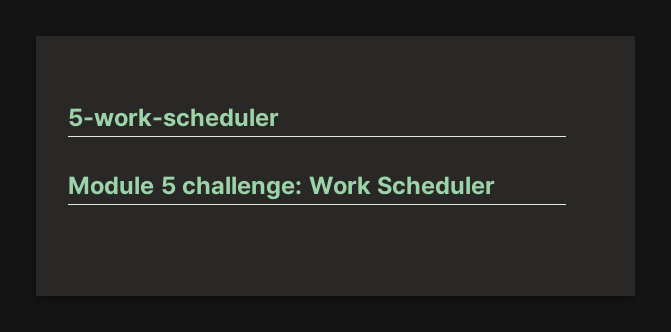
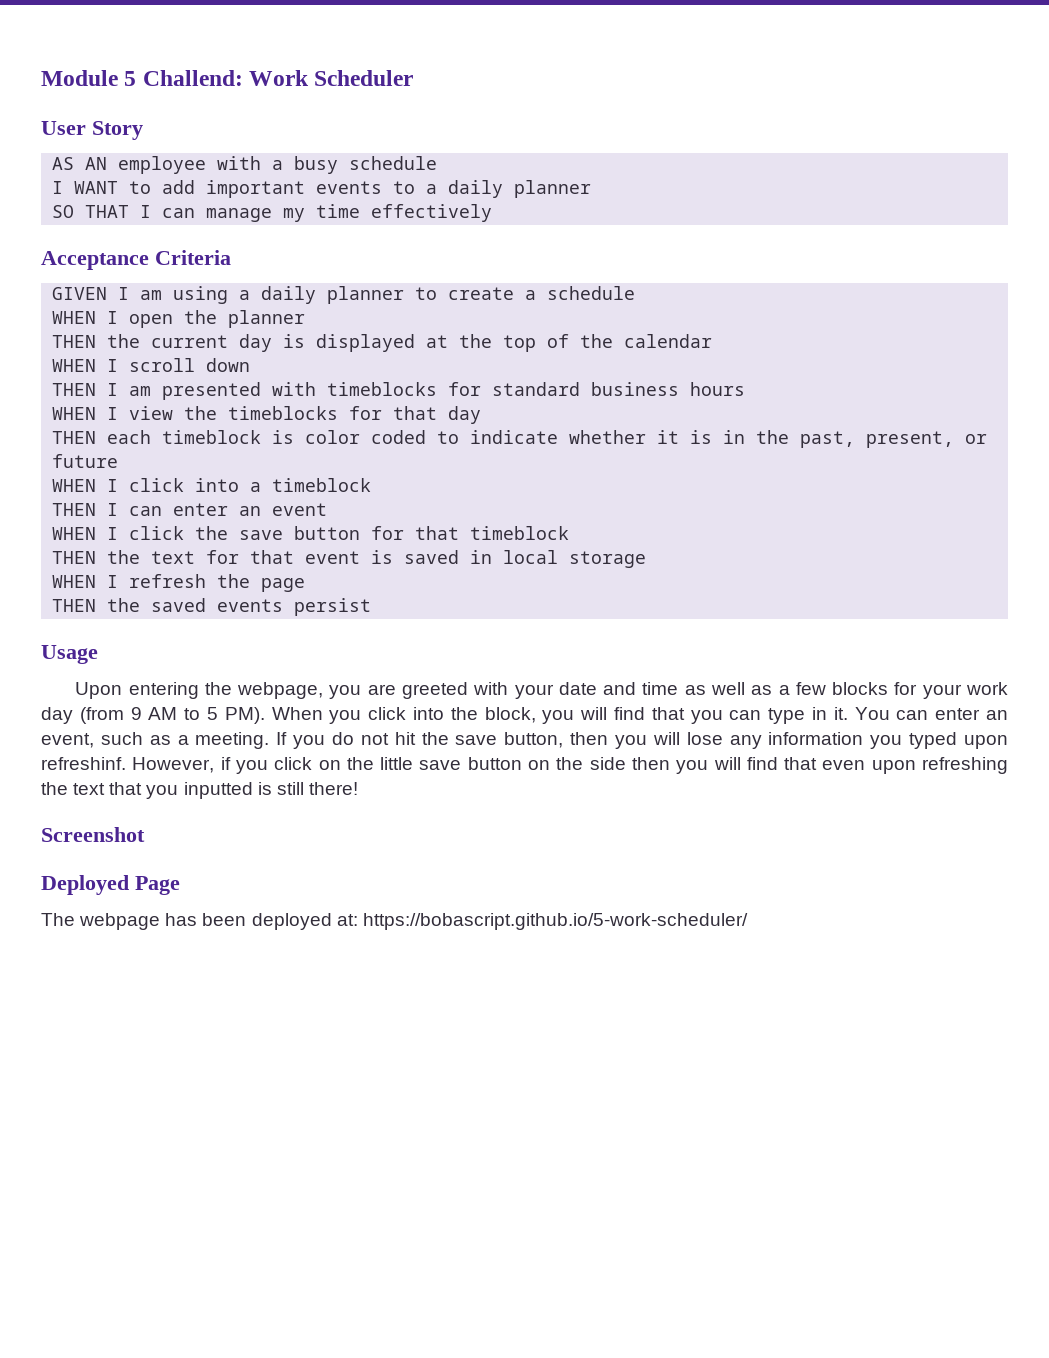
[68,108,279,127] 5-work-scheduler // -> (41, 78) none
[182,176,303,200] challenge: -> [142,70,243,86] Challend:
(496, 185) none -> [41,121,143,140] [52,156,438,174] [52,180,592,198] [52,204,493,222] [41,250,231,270] [52,286,636,304] [52,310,306,328] [52,334,713,352] [52,358,251,372] [52,382,746,400] [52,406,482,424] [52,430,988,448] [52,454,119,468] [52,478,372,492] [52,503,328,516] [52,526,570,540] [52,550,647,568] [52,574,306,592] [52,598,372,616] [41,645,98,664] [75,682,1008,699] [41,707,1008,724] [41,732,1009,749] [41,757,1008,774] [41,782,358,799] [41,827,145,842] [41,875,180,895] [41,913,748,930] // User Story // AS AN employee with a busy schedule // I WANT to add important events to a daily planner // SO THAT I can manage my time effectively // Acceptance Criteria // GIVEN I am using a daily planner to create a schedule // WHEN I open the planner // THEN the current day is displayed at the top of the calendar // WHEN I scroll down // THEN I am presented with timeblocks for standard business hours // WHEN I view the timeblocks for that day // THEN each timeblock is color coded to indicate whether it is in the past, present, or future // WHEN I click into a timeblock // THEN I can enter an event // WHEN I click the save button for that timeblock // THEN the text for that event is saved in local storage // WHEN I refresh the page // THEN the saved events persist // Usage // Upon entering the webpage, you are greeted with your date and time as well as a few blocks for your work day (from 9 AM to 5 PM). When you click into the block, you will find that you can type in it. You can enter an event, such as a meeting. If you do not hit the save button, then you will lose any information you typed upon refreshinf. However, if you click on the little save button on the side then you will find that even upon refreshing the text that you inputted is still there! // Screenshot // Deployed Page // The webpage has been deployed at: https://bobascript.github.io/5-work-scheduler/

